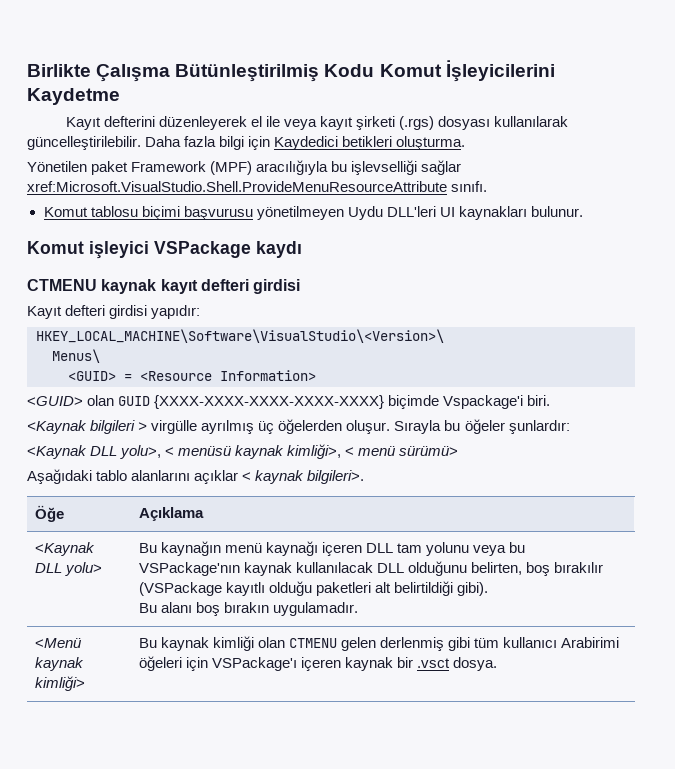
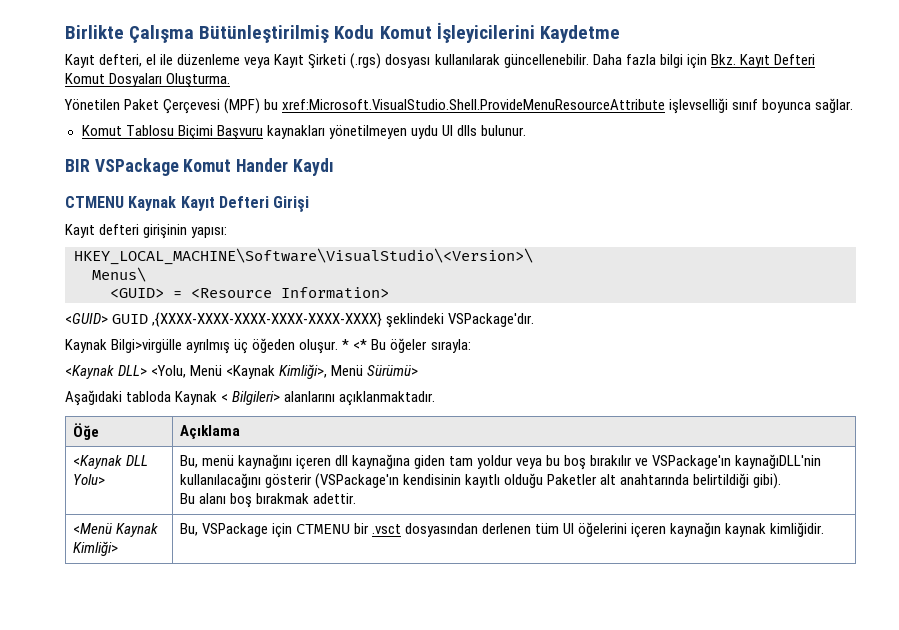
[103,116,395,130] defterini düzenleyerek el ile veya kayıt şirketi -> [99,54,347,69] defteri, el ile düzenleme veya Kayıt Şirketi
[27,136,141,150] güncelleştirilebilir. -> [503,54,589,68] güncellenebilir.
[274,136,466,150] [27,160,462,175] [27,181,488,192] [43,206,583,220] [27,241,302,259] [27,279,301,294] Kaydedici betikleri oluşturma. // Yönetilen paket Framework (MPF) aracılığıyla bu işlevselliği sağlar xref:Microsoft.VisualStudio.Shell.ProvideMenuResourceAttribute sınıfı. // Komut tablosu biçimi başvurusu yönetilmeyen Uydu DLL'leri UI kaynakları bulunur. // Komut işleyici VSPackage kaydı // CTMENU kaynak kayıt defteri girdisi -> [710,54,815,68] [65,73,231,88] [64,98,854,114] [81,125,526,140] [65,158,334,176] [65,196,310,212] Bkz. Kayıt Defteri Komut Dosyaları Oluşturma. // Yönetilen Paket Çerçevesi (MPF) bu xref:Microsoft.VisualStudio.Shell.ProvideMenuResourceAttribute işlevselliği sınıf boyunca sağlar. // Komut Tablosu Biçimi Başvuru kaynakları yönetilmeyen uydu UI dlls bulunur. // BIR VSPackage Komut Hander Kaydı // CTMENU Kaynak Kayıt Defteri Girişi
[109,305,201,319] girdisi yapıdır: -> [143,224,228,239] girişinin yapısı:
[87,395,551,409] [27,419,570,434] [27,444,459,459] [27,469,365,484] [34,505,64,522] [138,507,204,521] [34,542,95,556] [34,562,102,576] [138,541,526,556] [138,561,604,576] [138,581,392,596] olan GUID {XXXX-XXXX-XXXX-XXXX-XXXX} biçimde Vspackage'i biri. // <Kaynak bilgileri > virgülle ayrılmış üç öğelerden oluşur. Sırayla bu öğeler şunlardır: // <Kaynak DLL yolu>, < menüsü kaynak kimliği>, < menü sürümü> // Aşağıdaki tablo alanlarını açıklar < kaynak bilgileri>. // Öğe | Açıklama // <Kaynak DLL yolu> | Bu kaynağın menü kaynağı içeren DLL tam yolunu veya bu VSPackage'nın kaynak kullanılacak DLL olduğunu belirten, boş bırakılır (VSPackage kayıtlı olduğu paketleri alt -> [112,312,535,328] [65,338,471,354] [65,364,419,379] [65,390,436,406] [72,423,99,440] [179,425,240,439] [72,455,148,469] [72,474,105,485] [179,454,822,470] [179,473,689,489] GUID ,{XXXX-XXXX-XXXX-XXXX-XXXX-XXXX} şeklindeki VSPackage'dır. // Kaynak Bilgi>virgülle ayrılmış üç öğeden oluşur. * <* Bu öğeler sırayla: // <Kaynak DLL> <Yolu, Menü <Kaynak Kimliği>, Menü Sürümü> // Aşağıdaki tabloda Kaynak < Bilgileri> alanlarını açıklanmaktadır. // Öğe | Açıklama // <Kaynak DLL Yolu> | Bu, menü kaynağını içeren dll kaynağına giden tam yoldur veya bu boş bırakılır ve VSPackage'ın kaynağıDLL'nin kullanılacağını gösterir (VSPackage'ın kendisinin kayıtlı olduğu Paketler alt anahtarında
[224,602,359,616] bırakın uygulamadır. -> [255,493,356,504] bırakmak adettir.
[34,657,84,671] [34,676,85,691] [138,636,620,651] [138,656,498,671] kaynak kimliği> | Bu kaynak kimliği olan CTMENU gelen derlenmiş gibi tüm kullanıcı Arabirimi öğeleri için VSPackage'ı içeren kaynak bir .vsct dosya. -> [115,523,158,537] [72,541,118,556] [179,522,825,538] Kaynak Kimliği> | Bu, VSPackage için CTMENU bir .vsct dosyasından derlenen tüm UI öğelerini içeren kaynağın kaynak kimliğidir.

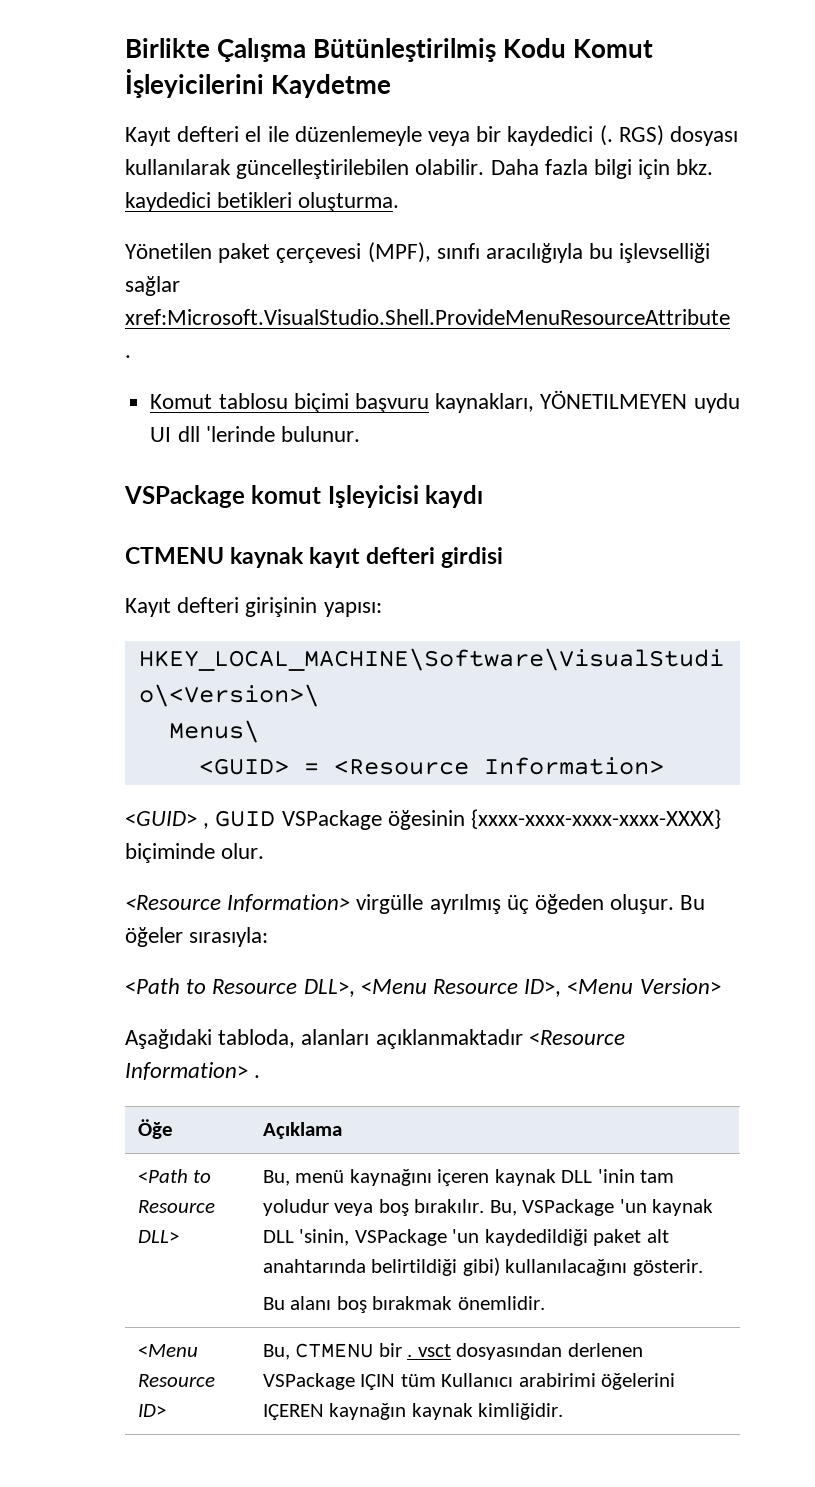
[99,54,143,67] defteri, -> [177,126,240,142] defteri
[177,53,815,69] [65,73,231,88] [64,98,854,114] [81,125,526,140] [65,158,334,176] [65,196,310,212] düzenleme veya Kayıt Şirketi (.rgs) dosyası kullanılarak güncellenebilir. Daha fazla bilgi için Bkz. Kayıt Defteri Komut Dosyaları Oluşturma. // Yönetilen Paket Çerçevesi (MPF) bu xref:Microsoft.VisualStudio.Shell.ProvideMenuResourceAttribute işlevselliği sınıf boyunca sağlar. // Komut Tablosu Biçimi Başvuru kaynakları yönetilmeyen uydu UI dlls bulunur. // BIR VSPackage Komut Hander Kaydı // CTMENU Kaynak Kayıt Defteri Girişi -> [294,125,739,146] [125,159,714,179] [125,192,400,212] [125,242,711,263] [125,276,180,296] [125,309,730,325] [125,355,131,358] [150,390,740,413] [150,426,360,442] [124,485,484,508] [125,547,504,568] düzenlemeyle veya bir kaydedici (. RGS) dosyası kullanılarak güncelleştirilebilen olabilir. Daha fazla bilgi için bkz. kaydedici betikleri oluşturma. // Yönetilen paket çerçevesi (MPF), sınıfı aracılığıyla bu işlevselliği sağlar xref:Microsoft.VisualStudio.Shell.ProvideMenuResourceAttribute . // Komut tablosu biçimi başvuru kaynakları, YÖNETILMEYEN uydu UI dll 'lerinde bulunur. // VSPackage komut Işleyicisi kaydı // CTMENU kaynak kayıt defteri girdisi
[112,312,535,328] [65,338,471,354] [65,364,419,379] [65,390,436,406] [72,423,99,440] [179,425,240,439] [72,455,148,469] [72,474,105,485] [179,454,822,470] [179,473,782,489] [179,493,356,508] [72,523,158,537] [72,541,118,556] [179,522,667,538] GUID ,{XXXX-XXXX-XXXX-XXXX-XXXX-XXXX} şeklindeki VSPackage'dır. // Kaynak Bilgi>virgülle ayrılmış üç öğeden oluşur. * <* Bu öğeler sırayla: // <Kaynak DLL> <Yolu, Menü <Kaynak Kimliği>, Menü Sürümü> // Aşağıdaki tabloda Kaynak < Bilgileri> alanlarını açıklanmaktadır. // Öğe | Açıklama // <Kaynak DLL Yolu> | Bu, menü kaynağını içeren dll kaynağına giden tam yoldur veya bu boş bırakılır ve VSPackage'ın kaynağıDLL'nin kullanılacağını gösterir (VSPackage'ın kendisinin kayıtlı olduğu Paketler alt anahtarında belirtildiği gibi). // Bu alanı boş bırakmak adettir. // <Menü Kaynak Kimliği> | Bu, VSPackage için CTMENU bir .vsct dosyasından derlenen tüm UI öğelerini içeren -> [203,809,722,830] [125,843,265,863] [125,894,706,914] [125,927,269,947] [125,978,721,997] [125,1029,625,1049] [125,1062,261,1080] [137,1119,173,1139] [262,1122,342,1139] [137,1169,212,1183] [137,1200,215,1213] [137,1230,179,1243] [262,1169,675,1186] [262,1199,714,1216] [262,1229,669,1246] [262,1257,703,1276] [262,1296,545,1313] [137,1344,198,1357] [137,1374,215,1387] [137,1404,166,1417] [262,1343,643,1360] [262,1373,676,1390] [262,1404,324,1420] , GUID VSPackage öğesinin {xxxx-xxxx-xxxx-xxxx-XXXX} biçiminde olur. // <Resource Information> virgülle ayrılmış üç öğeden oluşur. Bu öğeler sırasıyla: // <Path to Resource DLL>, <Menu Resource ID>, <Menu Version> // Aşağıdaki tabloda, alanları açıklanmaktadır <Resource Information> . // Öğe | Açıklama // <Path to Resource DLL> | Bu, menü kaynağını içeren kaynak DLL 'inin tam yoludur veya boş bırakılır. Bu, VSPackage 'un kaynak DLL 'sinin, VSPackage 'un kaydedildiği paket alt anahtarında belirtildiği gibi) kullanılacağını gösterir. // Bu alanı boş bırakmak önemlidir. // <Menu Resource ID> | Bu, CTMENU bir . vsct dosyasından derlenen VSPackage IÇIN tüm Kullanıcı arabirimi öğelerini IÇEREN

